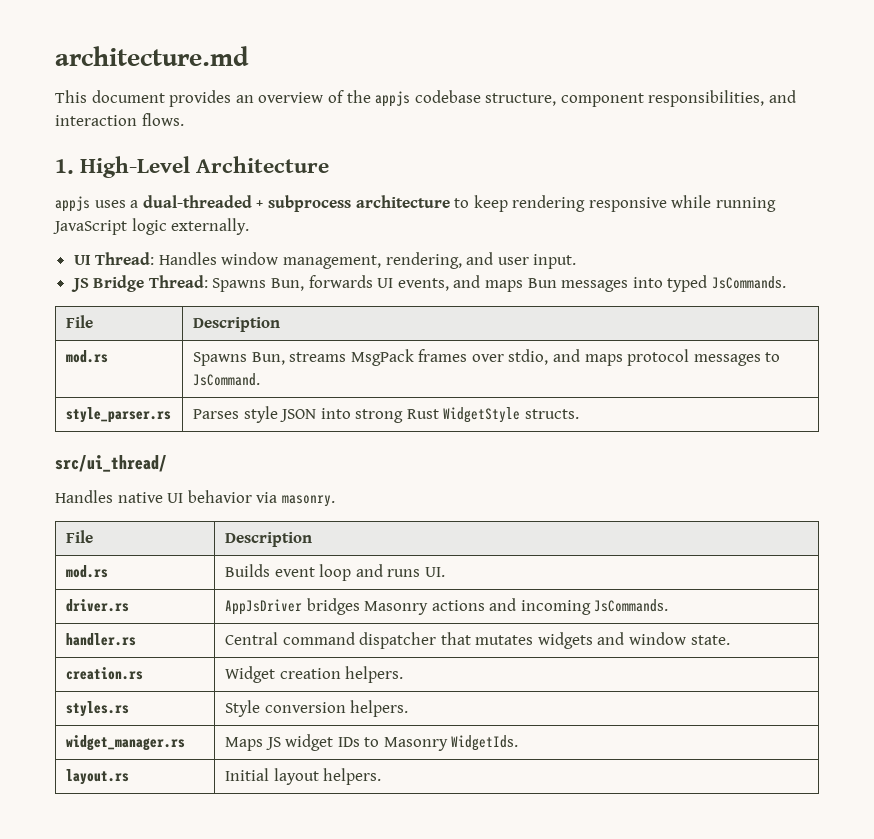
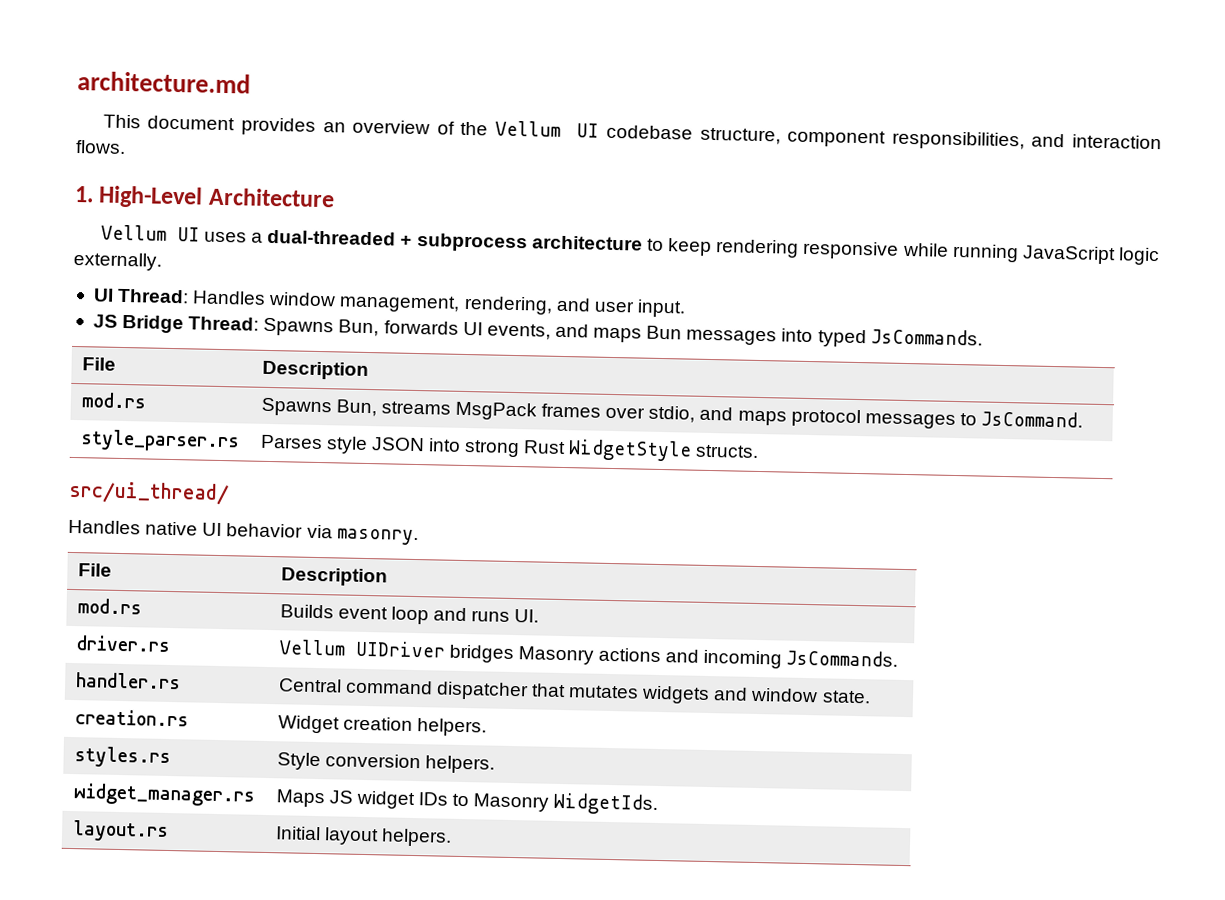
[375,91,411,107] appjs -> [495,120,600,138] Vellum UI
[55,196,90,212] appjs -> [100,224,200,242] Vellum UI
[224,599,302,615] AppJsDriver -> [278,639,446,658] Vellum UIDriver

